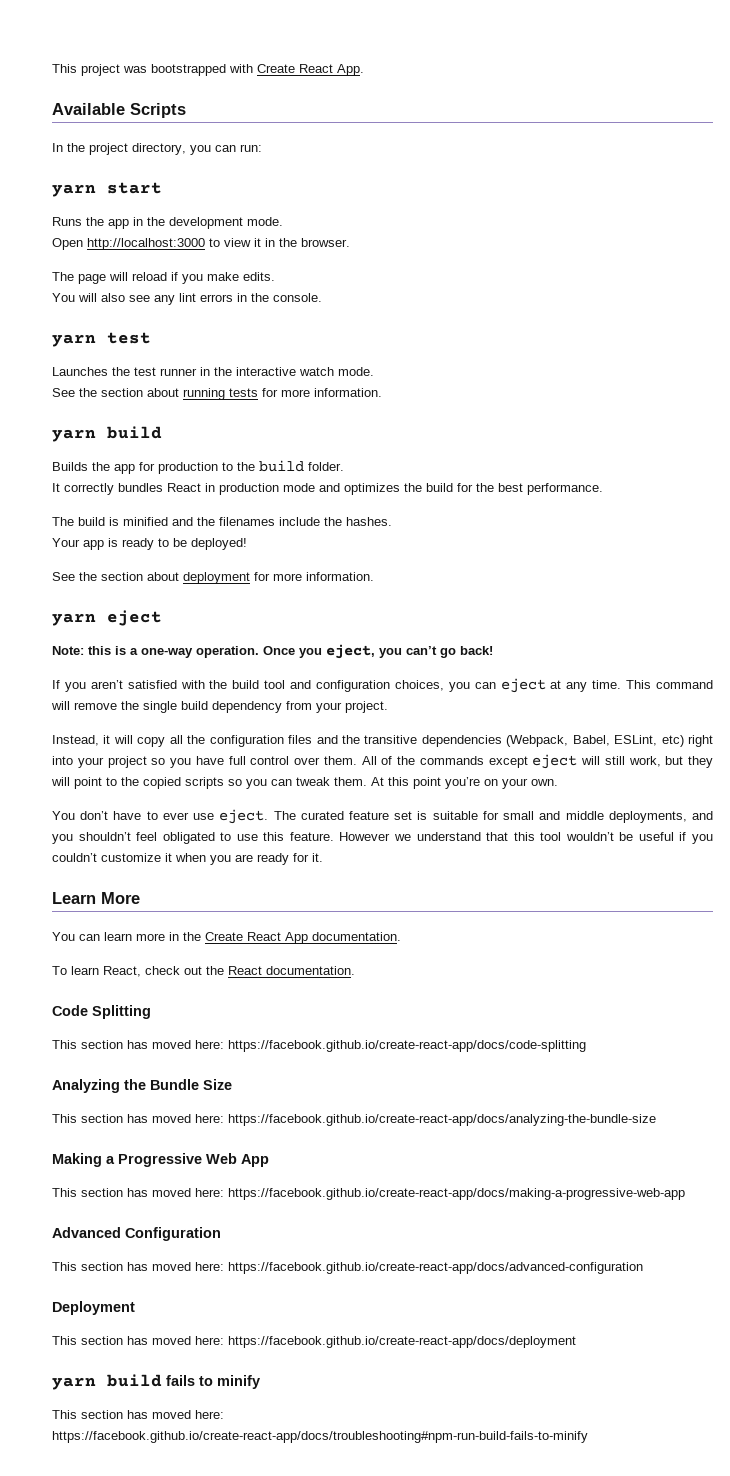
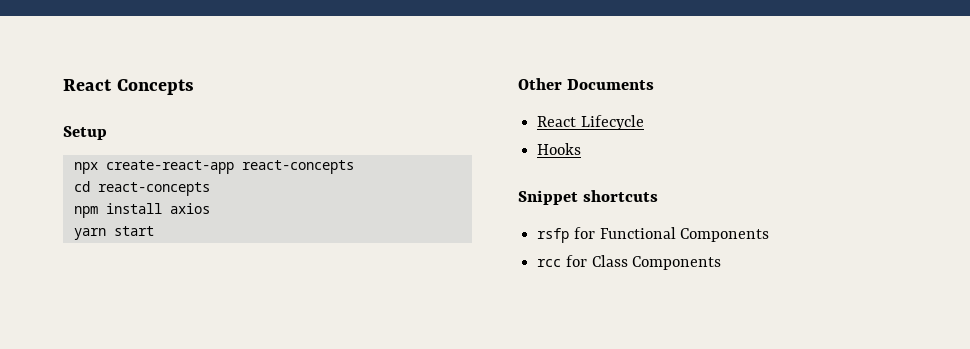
[52,64,364,76] [52,103,186,118] [52,143,262,155] [52,182,162,197] [52,217,283,229] [52,238,350,250] [52,272,275,284] [52,293,322,305] [52,332,151,347] [52,367,374,376] [52,388,382,400] [52,426,162,442] [52,460,344,474] [52,483,603,495] [52,517,392,526] [52,538,247,550] [52,572,374,584] [52,610,162,626] [52,644,493,659] [52,678,714,693] [51,701,388,713] [52,735,713,747] [52,754,713,769] [51,777,558,789] [52,809,713,824] [52,832,713,844] [52,853,323,865] [52,892,140,904] [52,932,401,944] [52,966,355,977] [52,1005,151,1019] [52,1040,586,1052] [52,1079,232,1093] [52,1114,656,1126] [52,1153,269,1167] [52,1188,685,1200] [52,1227,221,1241] [52,1262,643,1274] [52,1301,135,1315] [52,1336,576,1348] [52,1374,260,1390] [52,1410,224,1419] [52,1431,588,1443] This project was bootstrapped with Create React App. // Available Scripts // In the project directory, you can run: // yarn start // Runs the app in the development mode. // Open http://localhost:3000 to view it in the browser. // The page will reload if you make edits. // You will also see any lint errors in the console. // yarn test // Launches the test runner in the interactive watch mode. // See the section about running tests for more information. // yarn build // Builds the app for production to the build folder. // It correctly bundles React in production mode and optimizes the build for the best performance. // The build is minified and the filenames include the hashes. // Your app is ready to be deployed! // See the section about deployment for more information. // yarn eject // Note: this is a one-way operation. Once you eject, you can’t go back! // If you aren’t satisfied with the build tool and configuration choices, you can eject at any time. This command will remove the single build dependency from your project. // Instead, it will copy all the configuration files and the transitive dependencies (Webpack, Babel, ESLint, etc) right into your project so you have full control over them. All of the commands except eject will still work, but they will point to the copied scripts so you can tweak them. At this point you’re on your own. // You don’t have to ever use eject. The curated feature set is suitable for small and middle deployments, and you shouldn’t feel obligated to use this feature. However we understand that this tool wouldn’t be useful if you couldn’t customize it when you are ready for it. // Learn More // You can learn more in the Create React App documentation. // To learn React, check out the React documentation. // Code Splitting // This section has moved here: https://facebook.github.io/create-react-app/docs/code-splitting // Analyzing the Bundle Size // This section has moved here: https://facebook.github.io/create-react-app/docs/analyzing-the-bundle-size // Making a Progressive Web App // This section has moved here: https://facebook.github.io/create-react-app/docs/making-a-progressive-web-app // Advanced Configuration // This section has moved here: https://facebook.github.io/create-react-app/docs/advanced-configuration // Deployment // This section has moved here: https://facebook.github.io/create-react-app/docs/deployment // yarn build fails to minify // This section has moved here: https://facebook.github.io/create-react-app/docs/troubleshooting#npm-run-build-fails-to-minify -> [63,79,194,95] [63,126,107,140] [73,160,354,174] [73,181,210,196] [73,203,210,218] [73,226,154,240] [518,78,655,90] [537,115,644,130] [537,143,582,155] [518,190,659,205] [537,227,770,243] [537,255,722,270] React Concepts // Setup // npx create-react-app react-concepts // cd react-concepts // npm install axios // yarn start // Other Documents // React Lifecycle // Hooks // Snippet shortcuts // rsfp for Functional Components // rcc for Class Components

